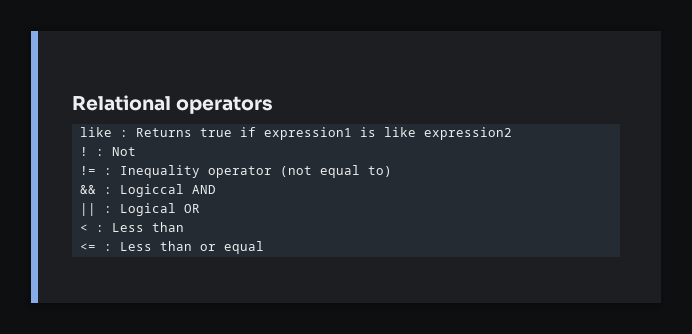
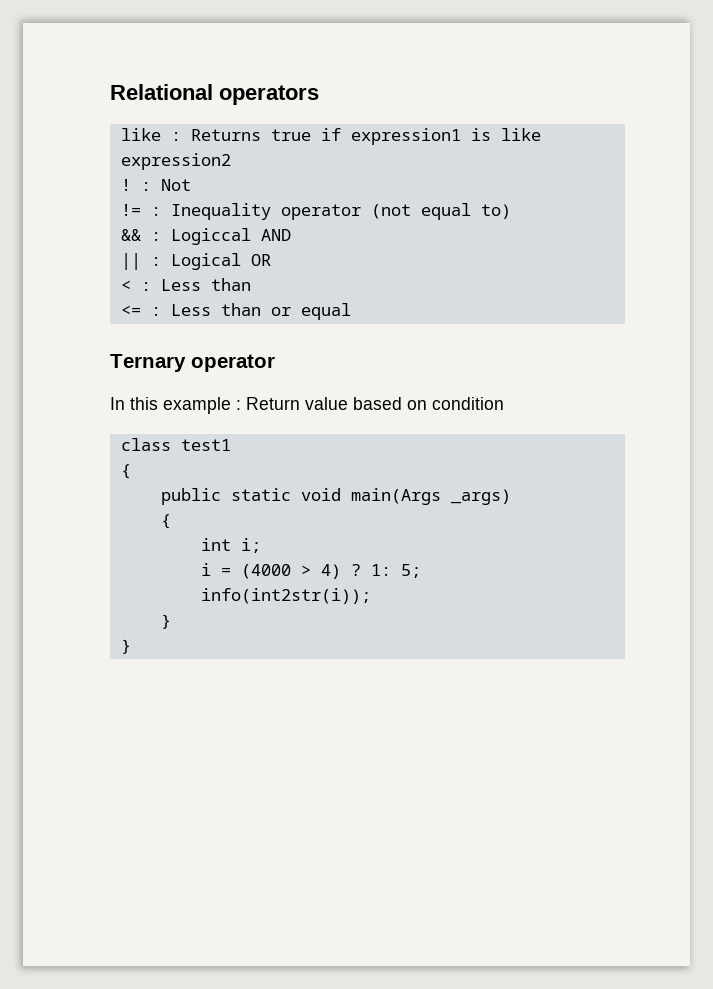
(264, 247) none -> [110,354,275,372] [110,397,504,414] [120,438,231,451] [120,464,131,479] [160,488,511,505] [160,514,171,529] [200,538,261,553] [200,563,421,579] [200,588,371,604] [160,614,171,629] [120,639,131,654] // Ternary operator // In this example : Return value based on condition // class test1 // { // public static void main(Args _args) // { // int i; // i = (4000 > 4) ? 1: 5; // info(int2str(i)); // } // }

